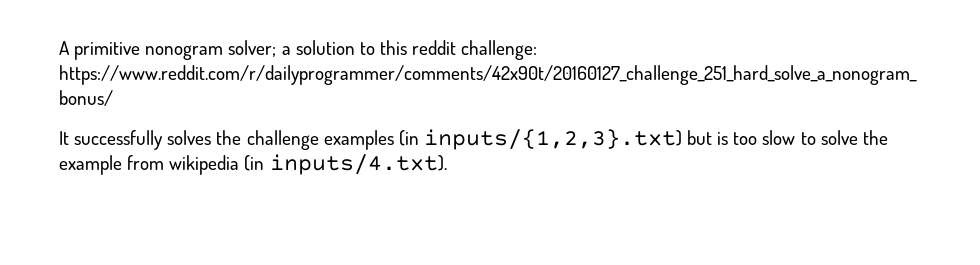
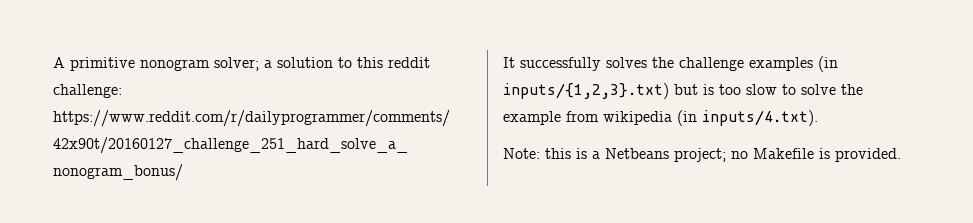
(447, 164) none -> [503,148,901,162] // Note: this is a Netbeans project; no Makefile is provided.

